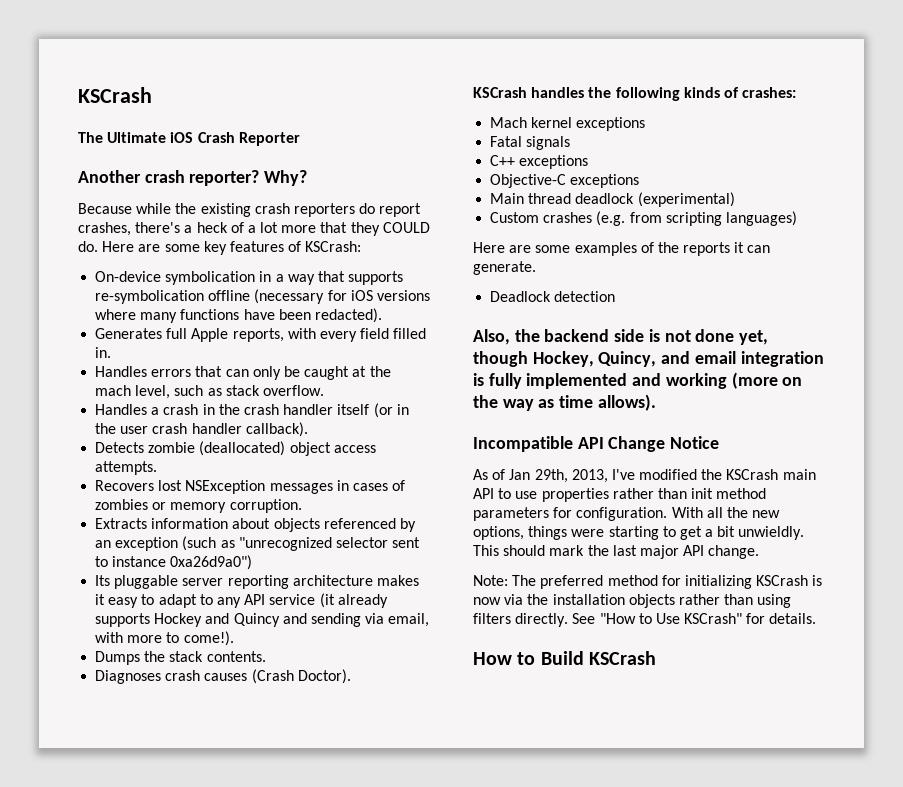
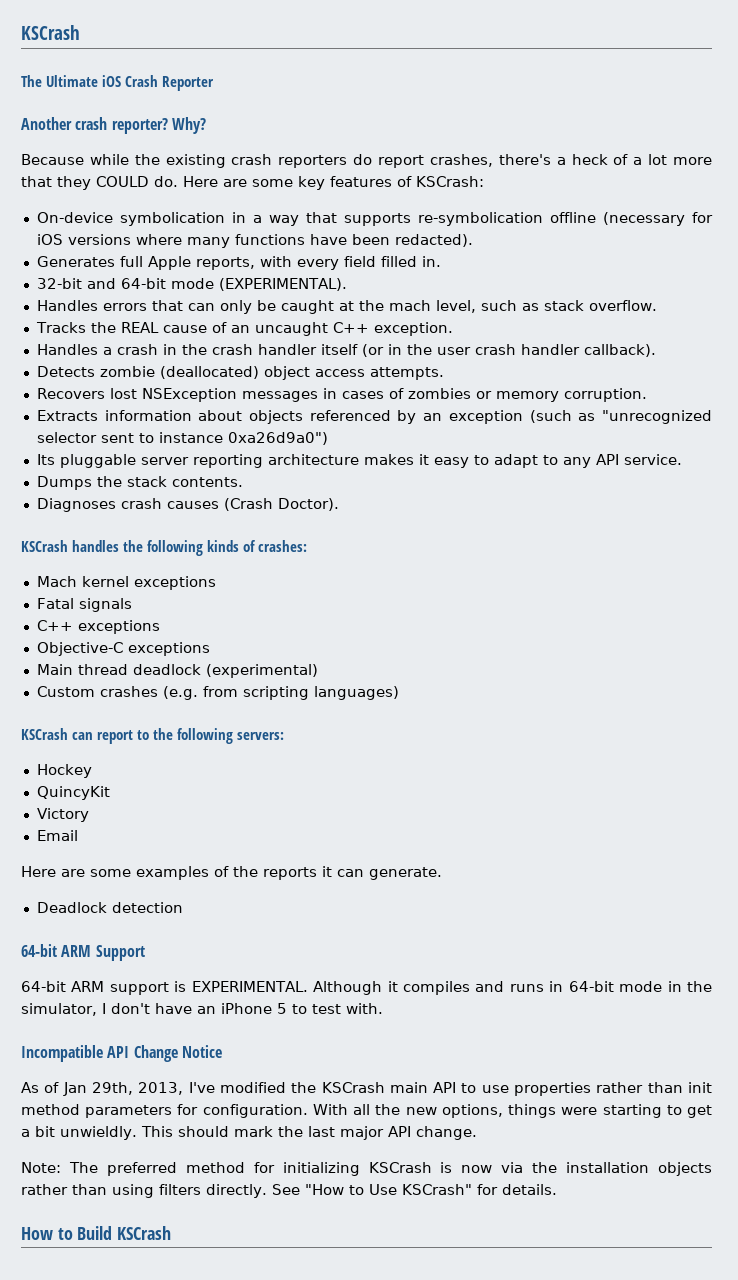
(112, 352) none -> [36,278,347,291] // 32-bit and 64-bit mode (EXPERIMENTAL).
(324, 390) none -> [35,322,453,336] // Tracks the REAL cause of an uncaught C++ exception.
[269,593,388,608] [95,613,430,627] [95,631,234,646] service (it already supports Hockey and Quincy and sending via email, with more to come!). -> [623,454,682,465] service.
(797, 218) none -> [21,728,285,744] [36,764,92,778] [36,786,110,800] [36,808,89,822] [36,830,78,841] // KSCrash can report to the following servers: // Hockey // QuincyKit // Victory // Email
[473,329,769,345] [473,351,824,367] [473,372,803,389] [473,394,656,411] Also, the backend side is not done yet, though Hockey, Quincy, and email integration is fully implemented and working (more on the way as time allows). -> [21,944,145,961] [21,981,712,995] [21,1003,383,1016] 64-bit ARM Support // 64-bit ARM support is EXPERIMENTAL. Although it compiles and runs in 64-bit mode in the simulator, I don't have an iPhone 5 to test with.

